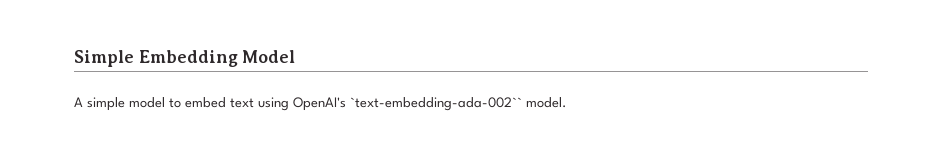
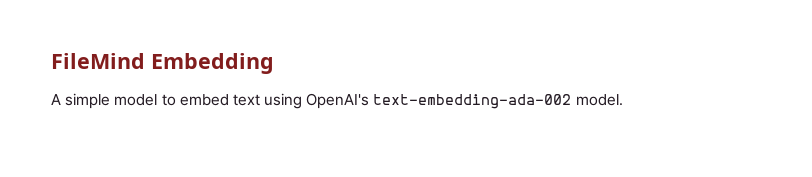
[74,50,134,67] Simple -> [51,53,145,69] FileMind
[242,50,296,63] Model -> (274, 63) none
[350,97,522,111] `text-embedding-ada-002`` -> [373,94,572,109] text-embedding-ada-002

